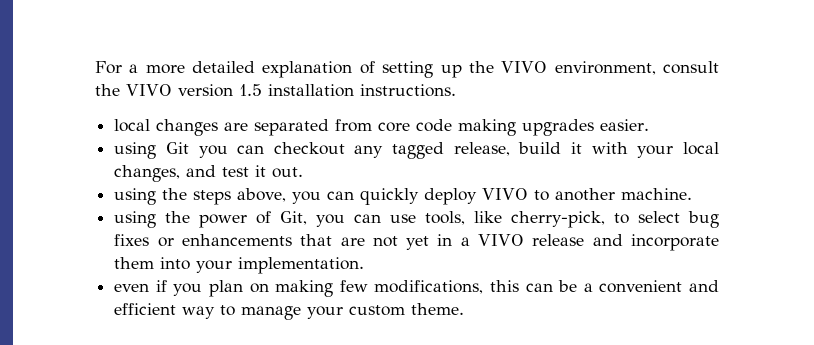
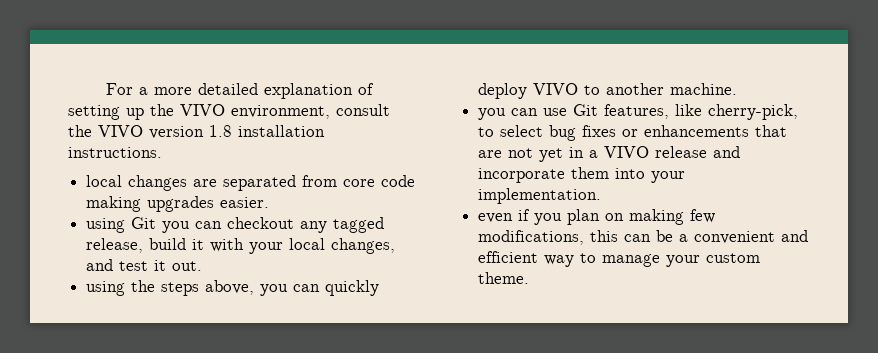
[238,84,262,96] 1.5 -> [209,125,232,137] 1.8
[114,211,308,228] using the power of Git, -> (738, 89) none
[425,211,466,225] tools, -> [573,104,670,119] Git features,

